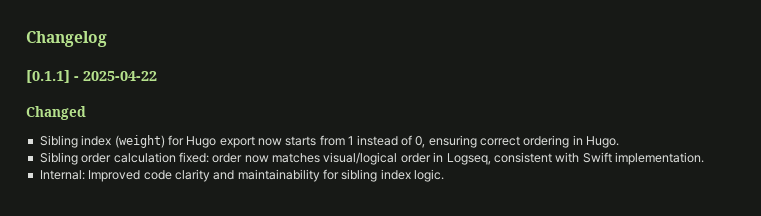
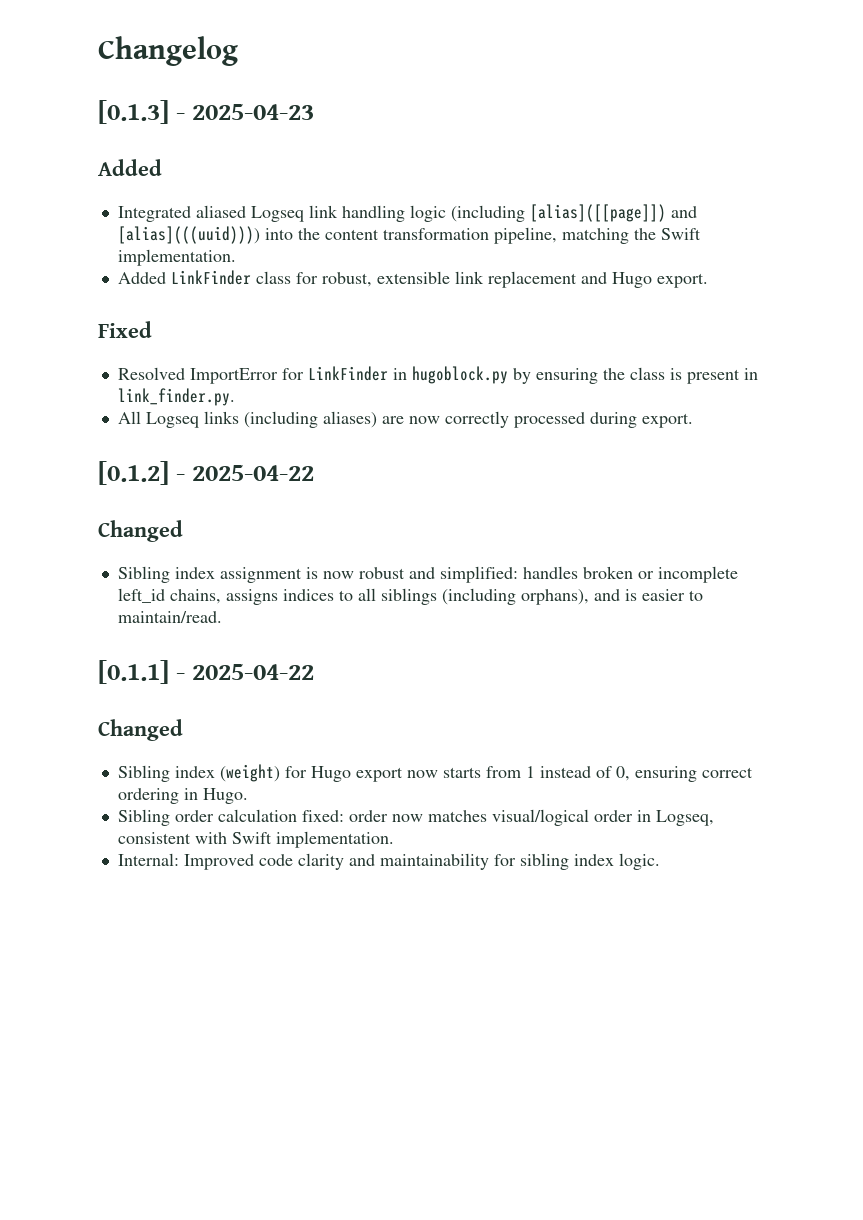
(107, 39) none -> [98,100,315,124] [98,159,162,176] [117,204,697,222] [117,226,701,244] [117,249,236,266] [117,270,708,288] [98,321,152,338] [117,366,758,384] [117,388,235,406] [117,411,693,428] [98,461,315,485] [98,520,183,542] [117,566,738,583] [117,588,703,605] [117,611,222,623] // [0.1.3] - 2025-04-23 // Added // Integrated aliased Logseq link handling logic (including [alias]([[page]]) and [alias](((uuid)))) into the content transformation pipeline, matching the Swift implementation. // Added LinkFinder class for robust, extensible link replacement and Hugo export. // Fixed // Resolved ImportError for LinkFinder in hugoblock.py by ensuring the class is present in link_finder.py. // All Logseq links (including aliases) are now correctly processed during export. // [0.1.2] - 2025-04-22 // Changed // Sibling index assignment is now robust and simplified: handles broken or incomplete left_id chains, assigns indices to all siblings (including orphans), and is easier to maintain/read.

